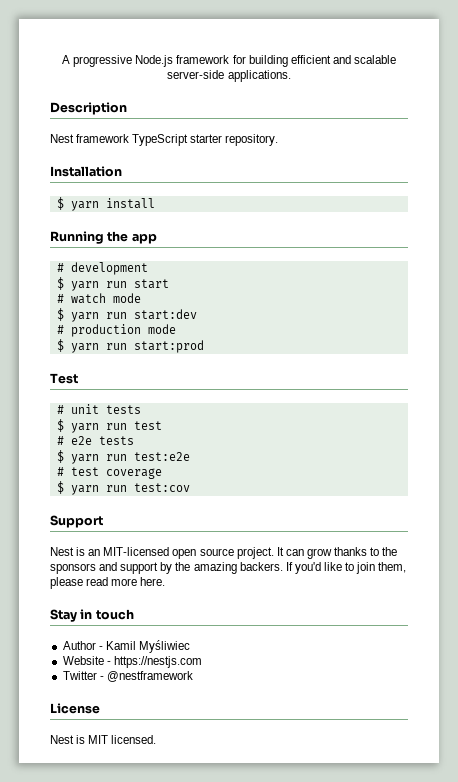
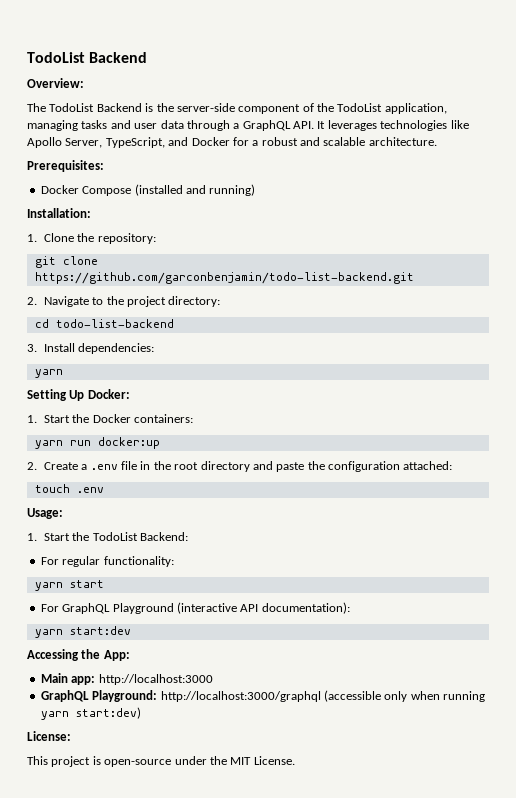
[62,55,396,67] [167,70,291,82] [50,102,127,115] [50,134,279,146] [50,166,122,177] [56,197,155,211] [50,231,157,244] [56,262,148,275] [56,277,169,291] [56,293,141,304] [56,308,197,322] [56,324,176,337] [56,339,204,353] [50,373,78,384] [56,404,141,414] [56,419,162,433] [56,436,134,445] [56,450,190,464] [56,467,162,479] [56,481,190,495] [50,515,103,528] [50,547,398,559] [50,562,407,574] [50,577,166,589] [50,609,134,622] [62,640,190,653] [62,656,202,668] [62,671,193,682] [50,703,100,714] [50,735,157,744] A progressive Node.js framework for building efficient and scalable server-side applications. // Description // Nest framework TypeScript starter repository. // Installation // $ yarn install // Running the app // # development // $ yarn run start // # watch mode // $ yarn run start:dev // # production mode // $ yarn run start:prod // Test // # unit tests // $ yarn run test // # e2e tests // $ yarn run test:e2e // # test coverage // $ yarn run test:cov // Support // Nest is an MIT-licensed open source project. It can grow thanks to the sponsors and support by the amazing backers. If you'd like to join them, please read more here. // Stay in touch // Author - Kamil Myśliwiec // Website - https://nestjs.com // Twitter - @nestframework // License // Nest is MIT licensed. -> [27,52,148,63] [27,78,84,88] [27,103,447,114] [27,120,469,131] [27,137,437,148] [27,160,104,172] [40,184,256,196] [27,208,91,218] [27,233,156,244] [34,256,98,268] [34,272,414,284] [27,296,221,307] [34,319,174,328] [27,343,155,354] [34,369,63,378] [27,389,130,401] [27,414,193,423] [34,437,160,449] [27,461,453,472] [34,484,104,493] [27,508,63,519] [27,532,188,541] [40,556,174,567] [34,580,104,591] [40,602,350,614] [34,626,131,638] [27,649,130,661] [40,673,213,685] [40,690,485,702] [40,707,141,720] [27,731,71,741] [27,756,295,767] TodoList Backend // Overview: // The TodoList Backend is the server-side component of the TodoList application, managing tasks and user data through a GraphQL API. It leverages technologies like Apollo Server, TypeScript, and Docker for a robust and scalable architecture. // Prerequisites: // Docker Compose (installed and running) // Installation: // 1. Clone the repository: // git clone https://github.com/garconbenjamin/todo-list-backend.git // 2. Navigate to the project directory: // cd todo-list-backend // 3. Install dependencies: // yarn // Setting Up Docker: // 1. Start the Docker containers: // yarn run docker:up // 2. Create a .env file in the root directory and paste the configuration attached: // touch .env // Usage: // 1. Start the TodoList Backend: // For regular functionality: // yarn start // For GraphQL Playground (interactive API documentation): // yarn start:dev // Accessing the App: // Main app: http://localhost:3000 // GraphQL Playground: http://localhost:3000/graphql (accessible only when running yarn start:dev) // License: // This project is open-source under the MIT License.

